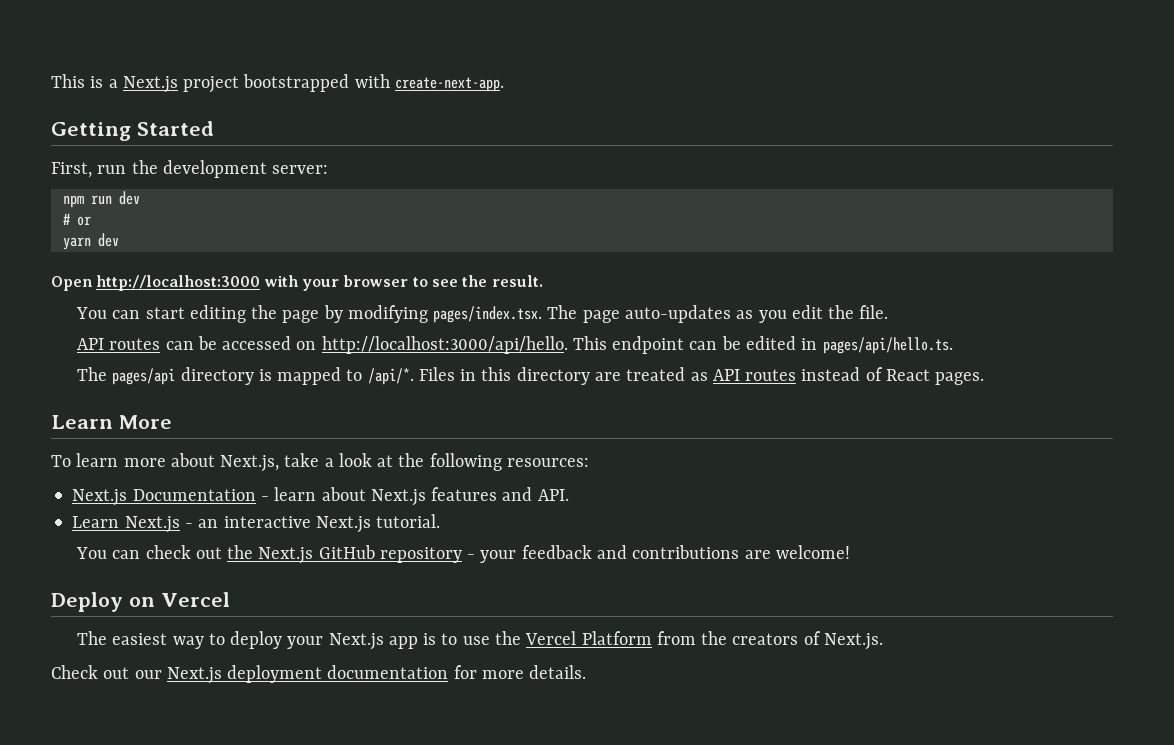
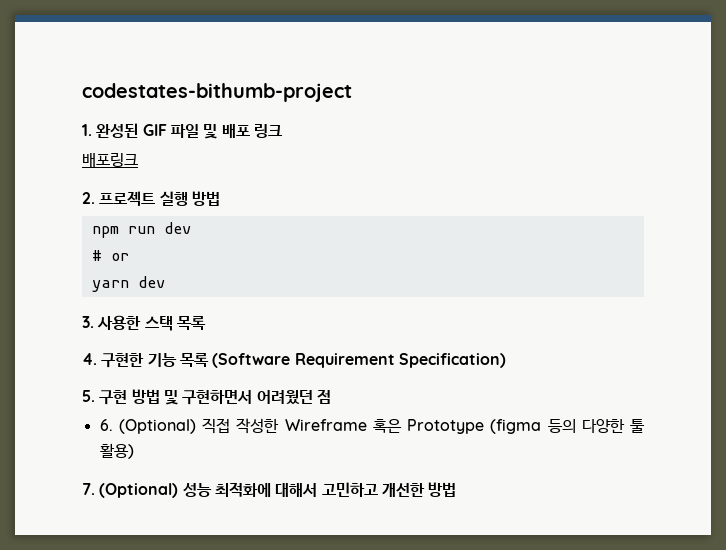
[51,74,504,93] [51,121,214,141] [51,160,329,178] This is a Next.js project bootstrapped with create-next-app. // Getting Started // First, run the development server: -> [82,83,352,102] [82,123,282,139] [82,153,138,167] [82,191,220,206] codestates-bithumb-project // 1. 완성된 GIF 파일 및 배포 링크 // 배포링크 // 2. 프로젝트 실행 방법
[51,275,543,291] [76,305,889,323] [77,336,953,354] [77,367,985,385] [51,415,172,429] [51,453,589,472] [72,487,569,506] [72,514,441,533] [76,545,850,564] [51,592,230,612] [77,631,883,650] [51,665,587,684] Open http://localhost:3000 with your browser to see the result. // You can start editing the page by modifying pages/index.tsx. The page auto-updates as you edit the file. // API routes can be accessed on http://localhost:3000/api/hello. This endpoint can be edited in pages/api/hello.ts. // The pages/api directory is mapped to /api/*. Files in this directory are treated as API routes instead of React pages. // Learn More // To learn more about Next.js, take a look at the following resources: // Next.js Documentation - learn about Next.js features and API. // Learn Next.js - an interactive Next.js tutorial. // You can check out the Next.js GitHub repository - your feedback and contributions are welcome! // Deploy on Vercel // The easiest way to deploy your Next.js app is to use the Vercel Platform from the creators of Next.js. // Check out our Next.js deployment documentation for more details. -> [82,315,206,331] [82,353,506,368] [82,389,331,405] [99,418,646,434] [99,443,134,459] [82,482,457,498] 3. 사용한 스택 목록 // 4. 구현한 기능 목록 (Software Requirement Specification) // 5. 구현 방법 및 구현하면서 어려웠던 점 // 6. (Optional) 직접 작성한 Wireframe 혹은 Prototype (figma 등의 다양한 툴 활용) // 7. (Optional) 성능 최적화에 대해서 고민하고 개선한 방법

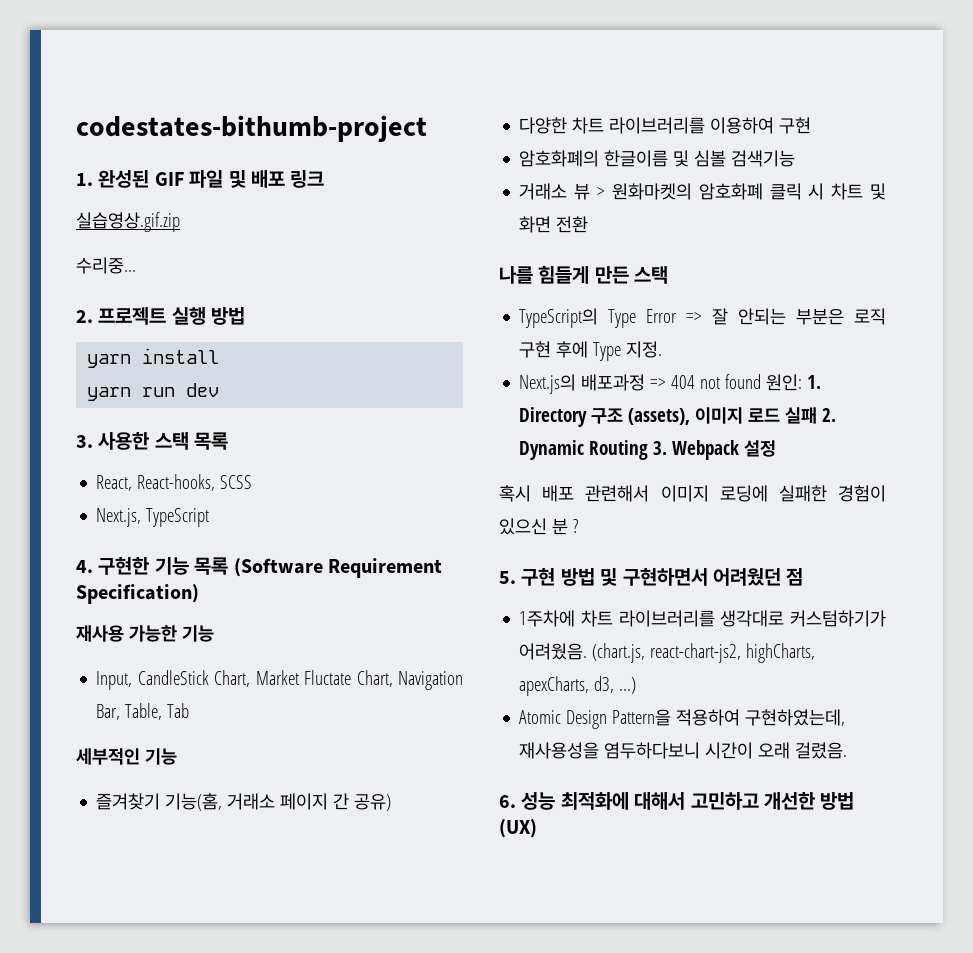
[82,153,138,167] 배포링크 -> [76,212,180,232] [76,257,136,274] 실습영상.gif.zip // 수리중...
[91,222,191,238] [91,250,129,261] [91,280,129,292] npm run dev // # or // yarn -> [87,348,220,368] [87,387,176,401] yarn install // yarn run
(206, 323) none -> [96,474,253,491] [96,508,210,527] // React, React-hooks, SCSS // Next.js, TypeScript
(506, 360) none -> [76,625,214,642] [96,670,463,690] [96,703,190,720] [76,748,177,765] [96,793,392,811] [519,117,812,134] [519,150,796,167] [519,183,886,200] [519,216,589,233] [499,265,669,284] [519,308,886,328] [519,341,663,361] [519,374,822,394] [519,407,837,427] [519,440,777,460] [499,485,886,502] [499,518,578,535] // 재사용 가능한 기능 // Input, CandleStick Chart, Market Fluctate Chart, Navigation Bar, Table, Tab // 세부적인 기능 // 즐겨찾기 기능(홈, 거래소 페이지 간 공유) // 다양한 차트 라이브러리를 이용하여 구현 // 암호화폐의 한글이름 및 심볼 검색기능 // 거래소 뷰 > 원화마켓의 암호화폐 클릭 시 차트 및 화면 전환 // 나를 힘들게 만든 스택 // TypeScript의 Type Error => 잘 안되는 부분은 로직 구현 후에 Type 지정. // Next.js의 배포과정 => 404 not found 원인: 1. Directory 구조 (assets), 이미지 로드 실패 2. Dynamic Routing 3. Webpack 설정 // 혹시 배포 관련해서 이미지 로딩에 실패한 경험이 있으신 분 ?
[99,418,646,434] [99,443,134,459] [82,483,179,498] 6. (Optional) 직접 작성한 Wireframe 혹은 Prototype (figma 등의 다양한 툴 활용) // 7. (Optional) -> [519,610,886,627] [519,643,816,663] [519,676,637,696] [519,709,846,729] [519,742,848,759] [499,795,516,808] 1주차에 차트 라이브러리를 생각대로 커스텀하기가 어려웠음. (chart.js, react-chart-js2, highCharts, apexCharts, d3, ...) // Atomic Design Pattern을 적용하여 구현하였는데, 재사용성을 염두하다보니 시간이 오래 걸렸음. // 6.
(457, 489) none -> [499,819,537,838] (UX)

